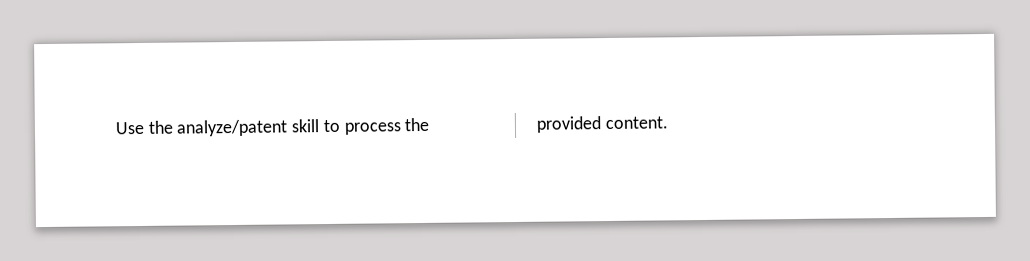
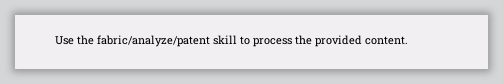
[176,119,289,137] analyze/patent -> [97,35,210,47] fabric/analyze/patent

